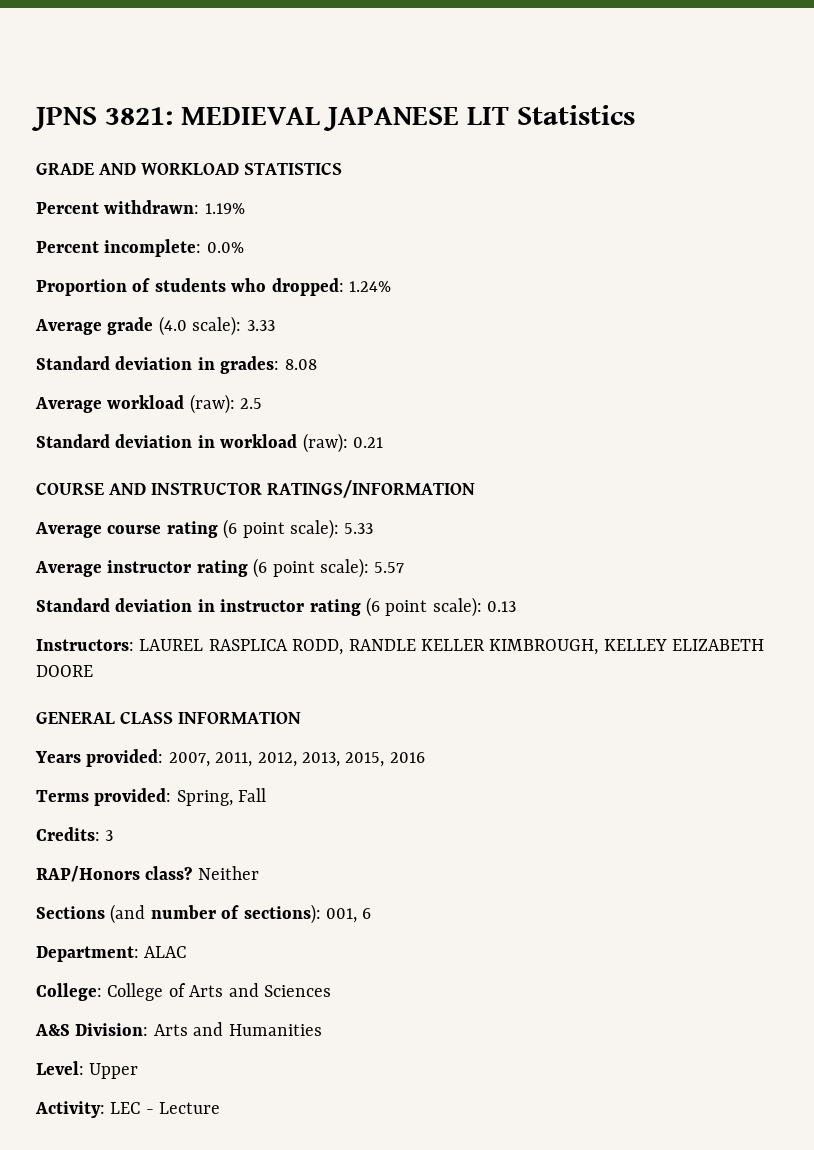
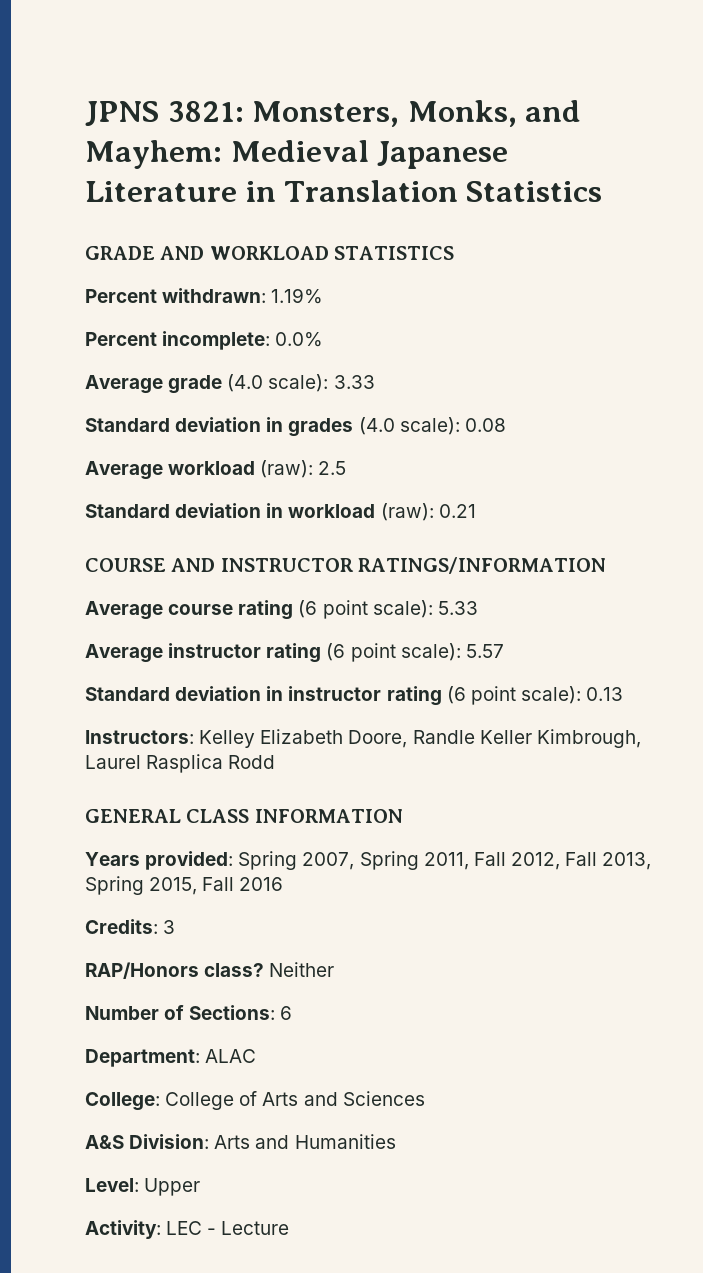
[181,107,509,131] MEDIEVAL JAPANESE LIT -> [252,100,582,127] [85,140,509,169] [85,180,459,202] Monsters, Monks, and Mayhem: Medieval Japanese Literature in Translation
[36,278,391,296] // Proportion of students who dropped: 1.24% -> (324, 339) none
[220,356,317,374] grades: 8.08 -> [288,417,506,437] grades (4.0 scale): 0.08
[139,639,765,655] [36,665,93,677] LAUREL RASPLICA RODD, RANDLE KELLER KIMBROUGH, KELLEY ELIZABETH DOORE -> [199,729,641,748] [85,754,276,773] Kelley Elizabeth Doore, Randle Keller Kimbrough, Laurel Rasplica Rodd
[168,752,425,767] [36,788,267,806] 2007, 2011, 2012, 2013, 2015, 2016 // Terms provided: Spring, Fall -> [238,851,652,870] [85,876,284,895] Spring 2007, Spring 2011, Fall 2012, Fall 2013, Spring 2015, Fall 2016
[36,904,357,924] Sections (and number of sections): 001, -> [85,1005,276,1020] Number of Sections:

